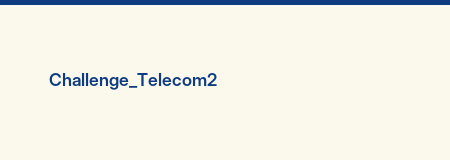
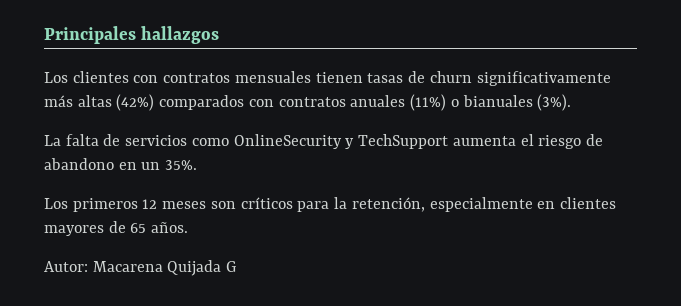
[49,73,217,90] Challenge_Telecom2 -> [44,26,220,44] [44,71,611,86] [44,94,572,111] [44,134,603,149] [44,158,198,170] [44,197,616,212] [44,221,189,236] [44,260,237,276] Principales hallazgos // Los clientes con contratos mensuales tienen tasas de churn significativamente más altas (42%) comparados con contratos anuales (11%) o bianuales (3%). // La falta de servicios como OnlineSecurity y TechSupport aumenta el riesgo de abandono en un 35%. // Los primeros 12 meses son críticos para la retención, especialmente en clientes mayores de 65 años. // Autor: Macarena Quijada G

